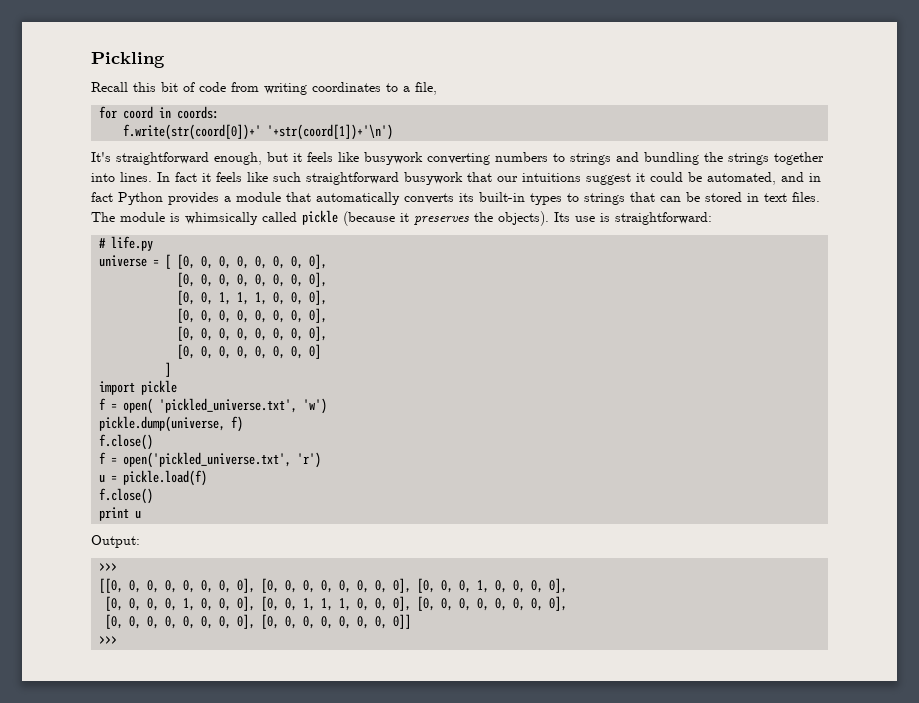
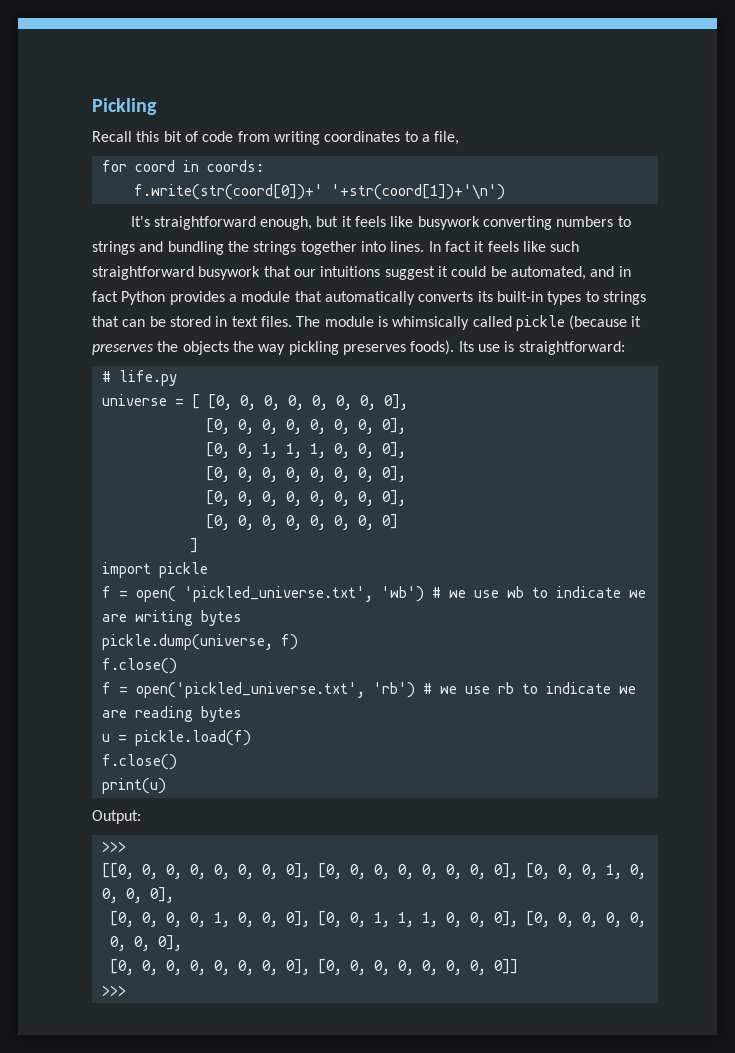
[498,211,549,226] objects). -> [182,340,455,355] objects the way pickling preserves foods).
[303,398,328,414] 'w') -> [380,586,646,602] [101,610,242,626] 'wb') # we use wb to indicate we are writing bytes
[297,452,322,468] 'r') -> [372,682,636,698] [101,706,242,722] 'rb') # we use rb to indicate we are reading bytes
[99,507,142,521] print u -> [101,778,166,794] print(u)

